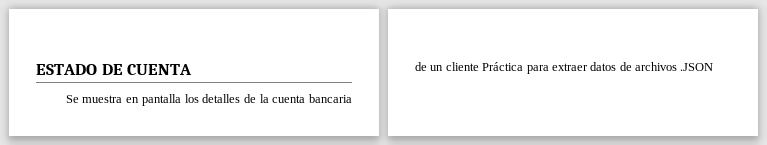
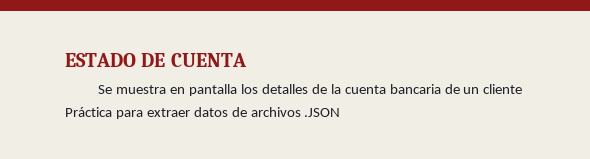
(479, 66) none -> (523, 89) //

